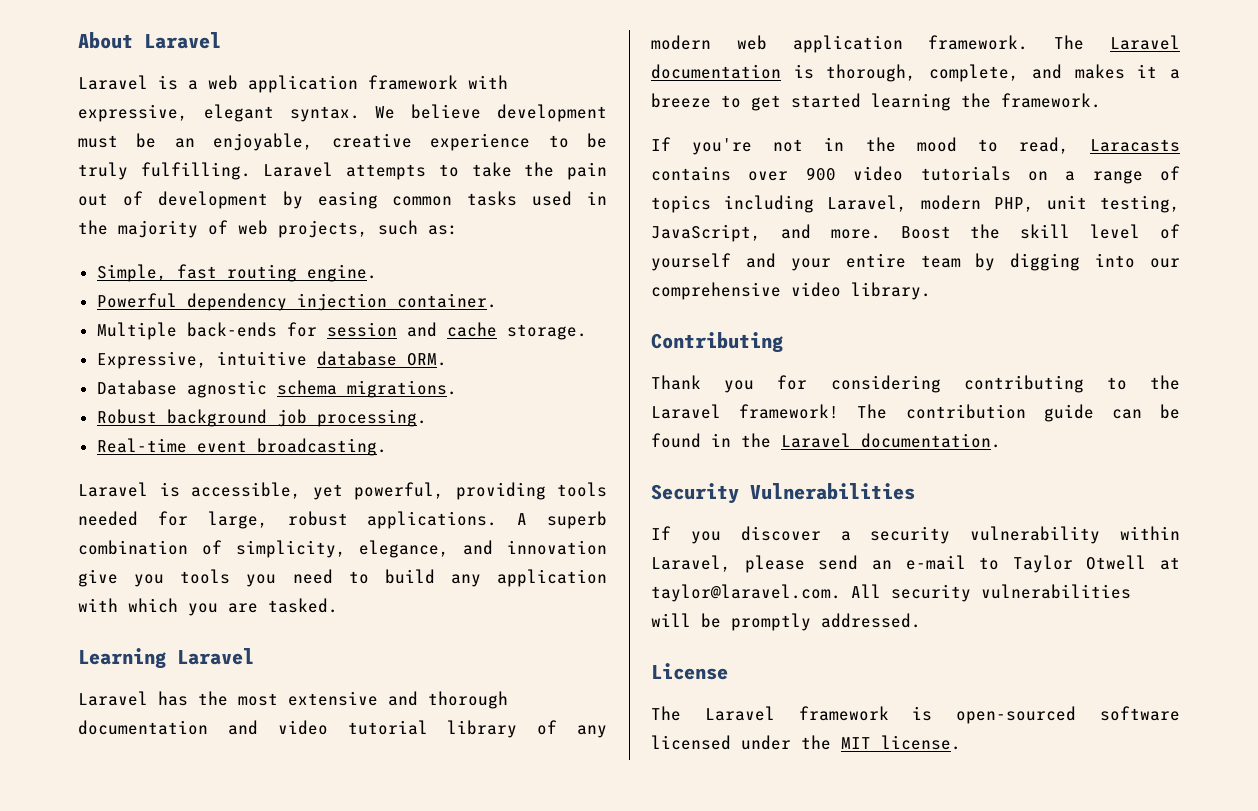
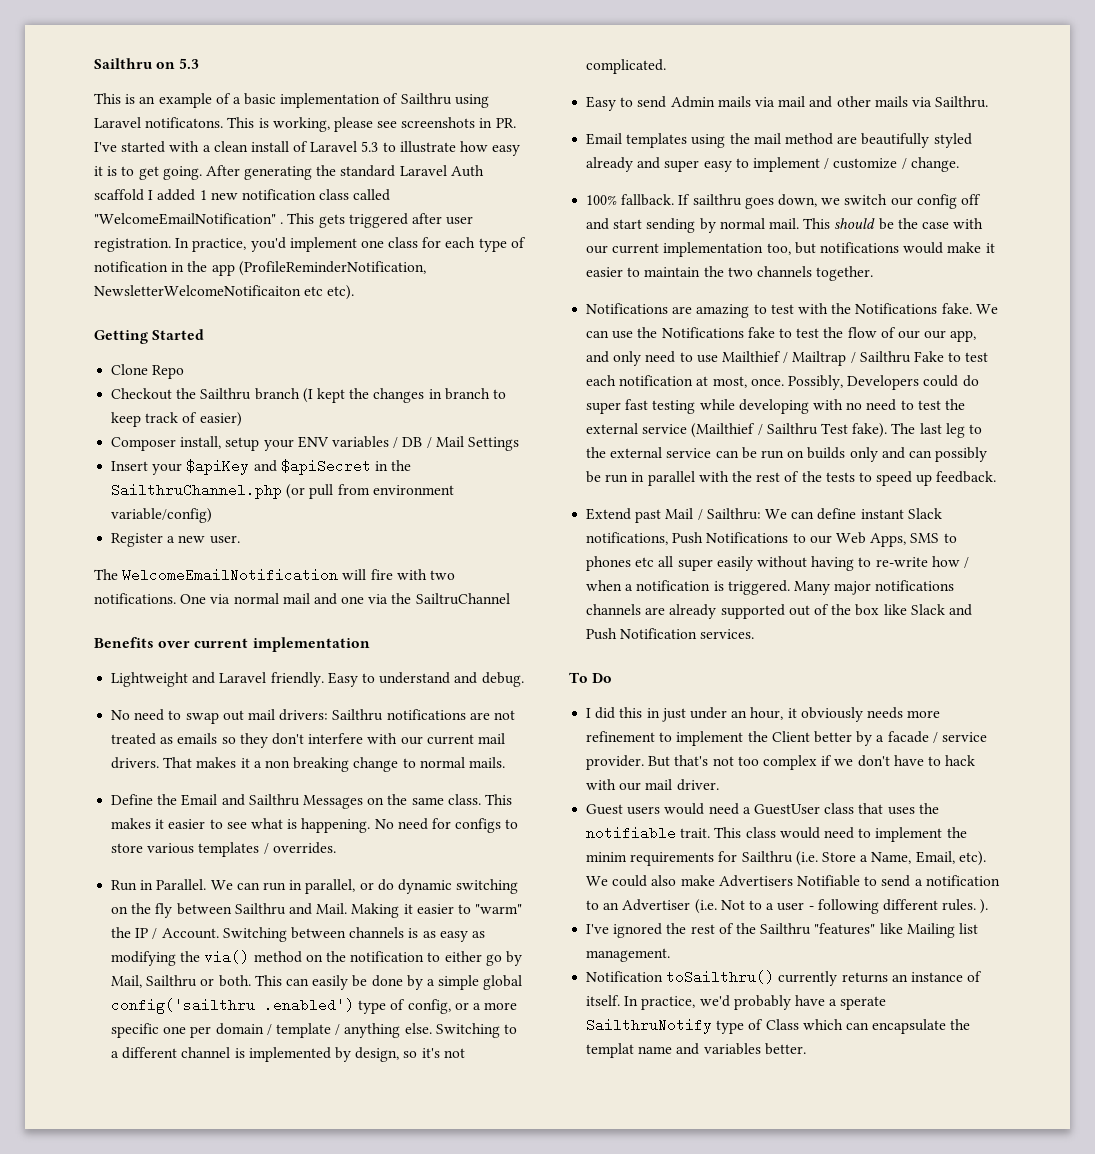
[78,32,221,49] [78,75,508,93] [78,104,607,122] [78,133,607,151] [78,162,607,180] [78,191,607,209] [78,220,458,238] [96,264,377,282] [96,293,497,311] [96,322,587,340] [96,351,447,369] [96,380,457,398] [96,409,427,427] [96,438,387,456] [78,482,607,500] [78,511,607,529] [78,540,607,558] [78,569,607,587] [78,598,338,616] [78,648,254,669] [78,691,508,709] [78,720,607,738] [651,35,1180,53] [651,64,1180,82] [651,93,1101,111] [651,137,1180,155] [651,166,1180,184] [651,195,1180,213] [651,224,1180,242] [651,253,1180,271] [651,282,931,300] [651,332,783,353] [651,375,1180,393] [651,404,1180,422] [651,433,1001,448] [651,483,915,504] [651,526,1180,544] [651,555,1180,573] [651,584,1131,602] [651,613,921,631] [651,663,728,680] [651,706,1180,724] [651,735,961,750] About Laravel // Laravel is a web application framework with expressive, elegant syntax. We believe development must be an enjoyable, creative experience to be truly fulfilling. Laravel attempts to take the pain out of development by easing common tasks used in the majority of web projects, such as: // Simple, fast routing engine. // Powerful dependency injection container. // Multiple back-ends for session and cache storage. // Expressive, intuitive database ORM. // Database agnostic schema migrations. // Robust background job processing. // Real-time event broadcasting. // Laravel is accessible, yet powerful, providing tools needed for large, robust applications. A superb combination of simplicity, elegance, and innovation give you tools you need to build any application with which you are tasked. // Learning Laravel // Laravel has the most extensive and thorough documentation and video tutorial library of any modern web application framework. The Laravel documentation is thorough, complete, and makes it a breeze to get started learning the framework. // If you're not in the mood to read, Laracasts contains over 900 video tutorials on a range of topics including Laravel, modern PHP, unit testing, JavaScript, and more. Boost the skill level of yourself and your entire team by digging into our comprehensive video library. // Contributing // Thank you for considering contributing to the Laravel framework! The contribution guide can be found in the Laravel documentation. // Security Vulnerabilities // If you discover a security vulnerability within Laravel, please send an e-mail to Taylor Otwell at taylor@laravel.com. All security vulnerabilities will be promptly addressed. // License // The Laravel framework is open-sourced software licensed under the MIT license. -> [94,58,200,69] [94,93,489,108] [94,117,516,132] [94,141,521,156] [94,165,484,180] [94,189,391,201] [94,213,474,228] [94,237,526,252] [94,261,426,276] [94,285,355,300] [94,329,205,344] [111,364,185,379] [111,388,506,403] [111,412,242,427] [111,436,519,451] [111,459,412,475] [111,483,454,499] [111,508,213,523] [111,533,240,547] [94,568,455,582] [94,593,510,605] [94,637,370,652] [111,672,524,687] [111,709,515,724] [111,733,505,748] [111,757,505,772] [111,794,512,809] [111,818,519,833] [111,842,336,857] [111,879,519,894] [111,903,523,918] [111,927,485,942] [111,950,522,966] [111,975,523,990] [111,998,518,1014] [111,1023,517,1038] [111,1047,465,1062] [586,59,667,74] [586,96,989,111] [586,133,972,148] [586,157,959,172] [586,194,981,209] [586,218,984,233] [586,242,995,257] [586,266,874,281] [586,303,998,318] [586,327,977,342] [586,351,989,366] [586,375,979,390] [586,399,965,414] [586,423,982,438] [586,447,988,462] [586,471,997,486] [586,508,942,523] [586,532,957,547] [586,556,969,571] [586,580,955,595] [586,604,972,619] [586,628,755,640] [569,672,613,683] [586,707,941,722] [586,731,987,746] [586,755,976,770] [586,779,719,791] [586,803,939,815] [586,826,967,842] [586,851,986,866] [586,875,1000,887] [586,899,989,914] [586,923,978,938] [586,948,671,962] [586,970,983,986] [586,995,887,1010] [586,1018,971,1034] [586,1043,806,1058] Sailthru on 5.3 // This is an example of a basic implementation of Sailthru using Laravel notificatons. This is working, please see screenshots in PR. I've started with a clean install of Laravel 5.3 to illustrate how easy it is to get going. After generating the standard Laravel Auth scaffold I added 1 new notification class called "WelcomeEmailNotification" . This gets triggered after user registration. In practice, you'd implement one class for each type of notification in the app (ProfileReminderNotification, NewsletterWelcomeNotificaiton etc etc). // Getting Started // Clone Repo // Checkout the Sailthru branch (I kept the changes in branch to keep track of easier) // Composer install, setup your ENV variables / DB / Mail Settings // Insert your $apiKey and $apiSecret in the SailthruChannel.php (or pull from environment variable/config) // Register a new user. // The WelcomeEmailNotification will fire with two notifications. One via normal mail and one via the SailtruChannel // Benefits over current implementation // Lightweight and Laravel friendly. Easy to understand and debug. // No need to swap out mail drivers: Sailthru notifications are not treated as emails so they don't interfere with our current mail drivers. That makes it a non breaking change to normal mails. // Define the Email and Sailthru Messages on the same class. This makes it easier to see what is happening. No need for configs to store various templates / overrides. // Run in Parallel. We can run in parallel, or do dynamic switching on the fly between Sailthru and Mail. Making it easier to "warm" the IP / Account. Switching between channels is as easy as modifying the via() method on the notification to either go by Mail, Sailthru or both. This can easily be done by a simple global config('sailthru .enabled') type of config, or a more specific one per domain / template / anything else. Switching to a different channel is implemented by design, so it's not complicated. // Easy to send Admin mails via mail and other mails via Sailthru. // Email templates using the mail method are beautifully styled already and super easy to implement / customize / change. // 100% fallback. If sailthru goes down, we switch our config off and start sending by normal mail. This should be the case with our current implementation too, but notifications would make it easier to maintain the two channels together. // Notifications are amazing to test with the Notifications fake. We can use the Notifications fake to test the flow of our our app, and only need to use Mailthief / Mailtrap / Sailthru Fake to test each notification at most, once. Possibly, Developers could do super fast testing while developing with no need to test the external service (Mailthief / Sailthru Test fake). The last leg to the external service can be run on builds only and can possibly be run in parallel with the rest of the tests to speed up feedback. // Extend past Mail / Sailthru: We can define instant Slack notifications, Push Notifications to our Web Apps, SMS to phones etc all super easily without having to re-write how / when a notification is triggered. Many major notifications channels are already supported out of the box like Slack and Push Notification services. // To Do // I did this in just under an hour, it obviously needs more refinement to implement the Client better by a facade / service provider. But that's not too complex if we don't have to hack with our mail driver. // Guest users would need a GuestUser class that uses the notifiable trait. This class would need to implement the minim requirements for Sailthru (i.e. Store a Name, Email, etc). We could also make Advertisers Notifiable to send a notification to an Advertiser (i.e. Not to a user - following different rules. ). // I've ignored the rest of the Sailthru "features" like Mailing list management. // Notification toSailthru() currently returns an instance of itself. In practice, we'd probably have a sperate SailthruNotify type of Class which can encapsulate the templat name and variables better.

